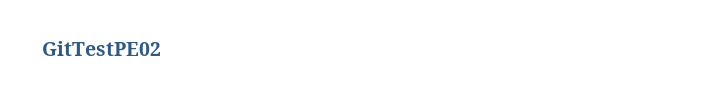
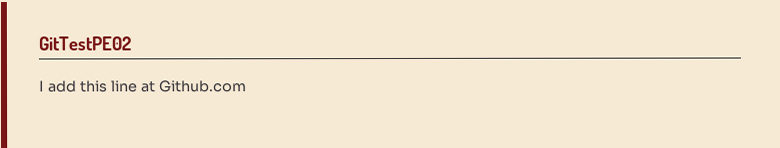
(161, 48) none -> [39,80,247,93] // I add this line at Github.com

